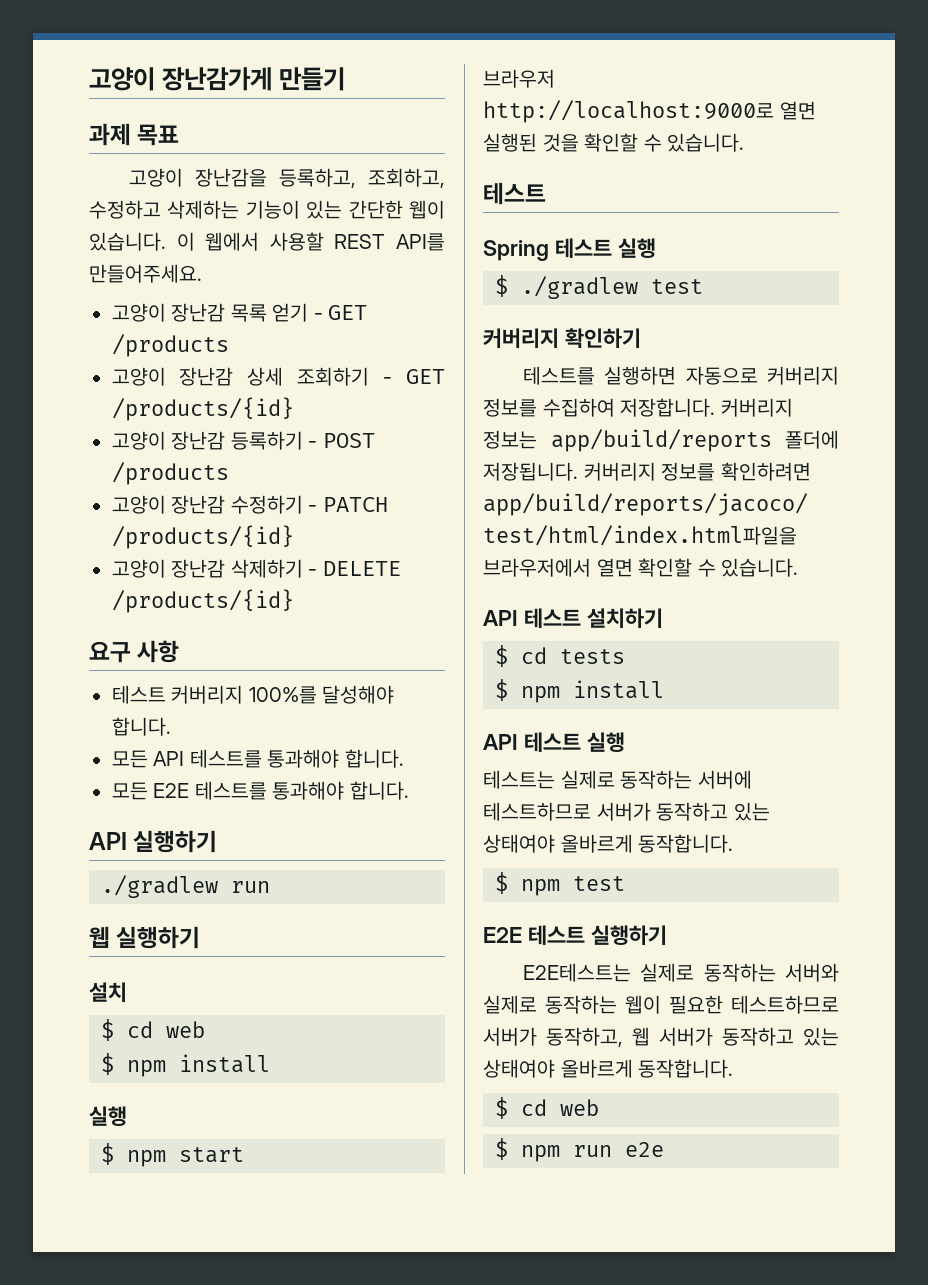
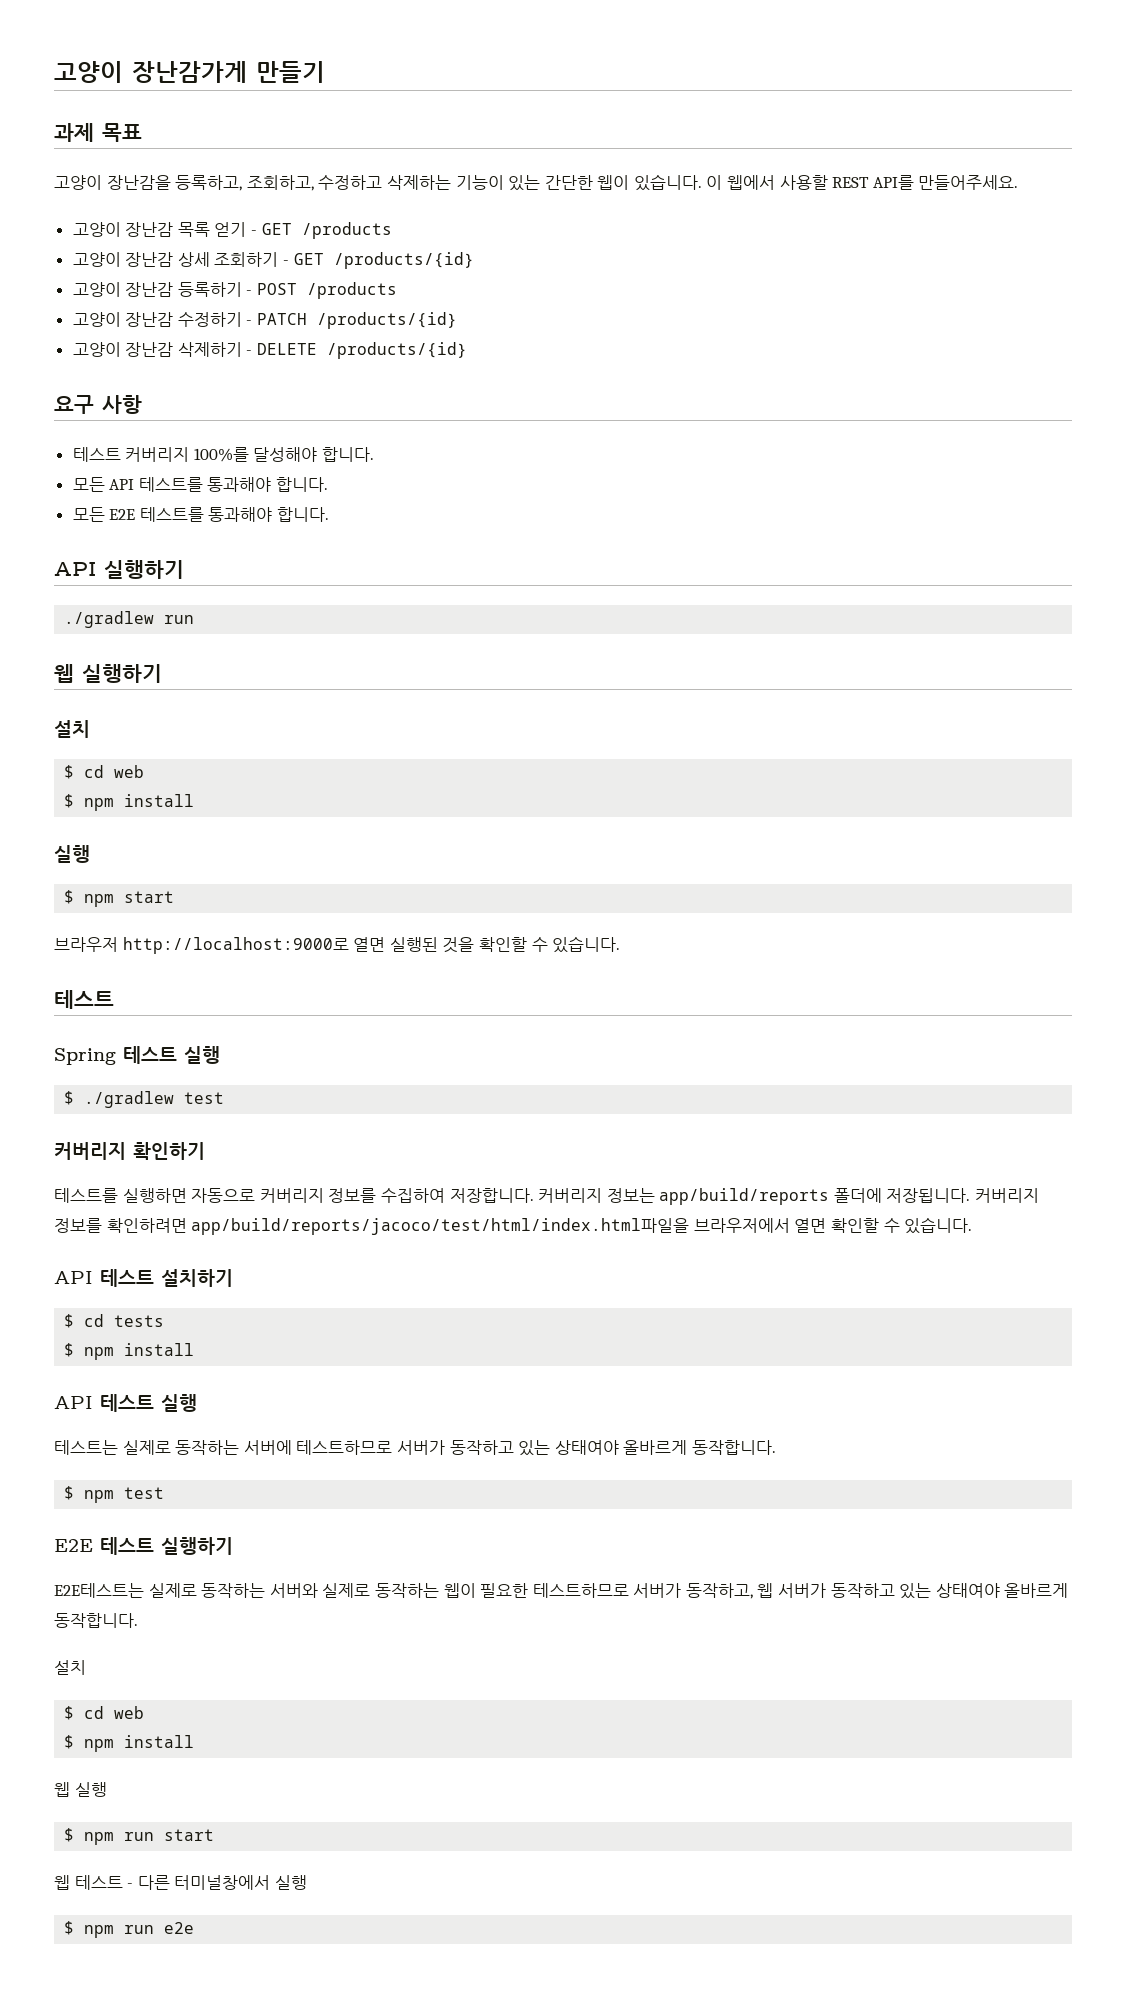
[495,1097,600,1119] // $ cd web -> [54,1660,86,1675] [64,1706,145,1720] [64,1735,195,1752] [54,1782,107,1797] [64,1828,215,1845] [54,1875,307,1890] // 설치 // $ cd web // $ npm install // 웹 실행 // $ npm run start // 웹 테스트 - 다른 터미널창에서 실행

